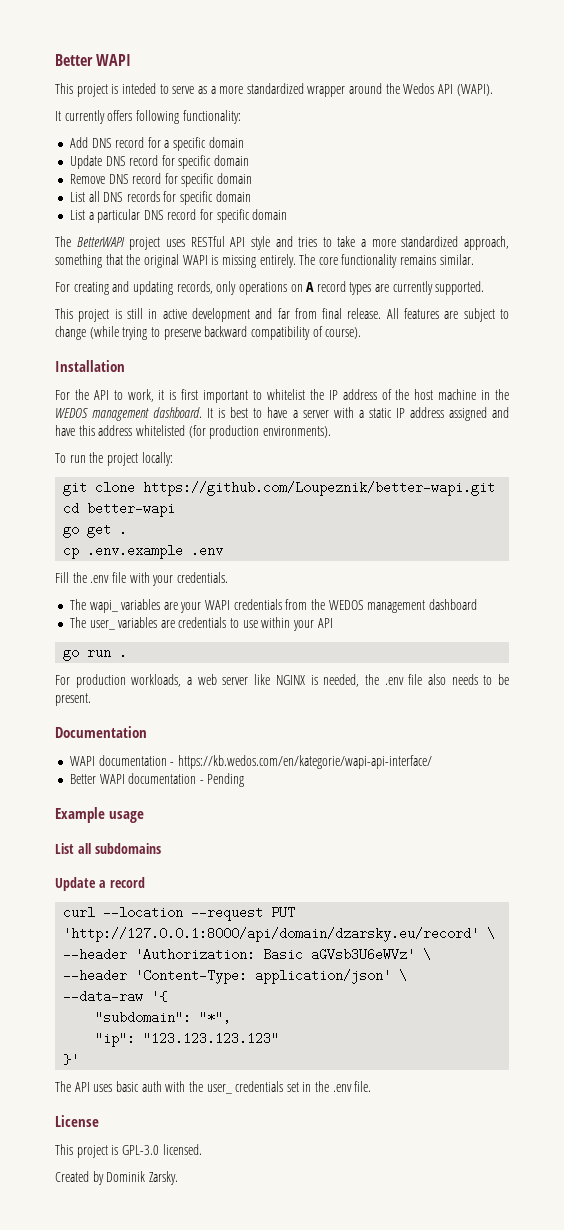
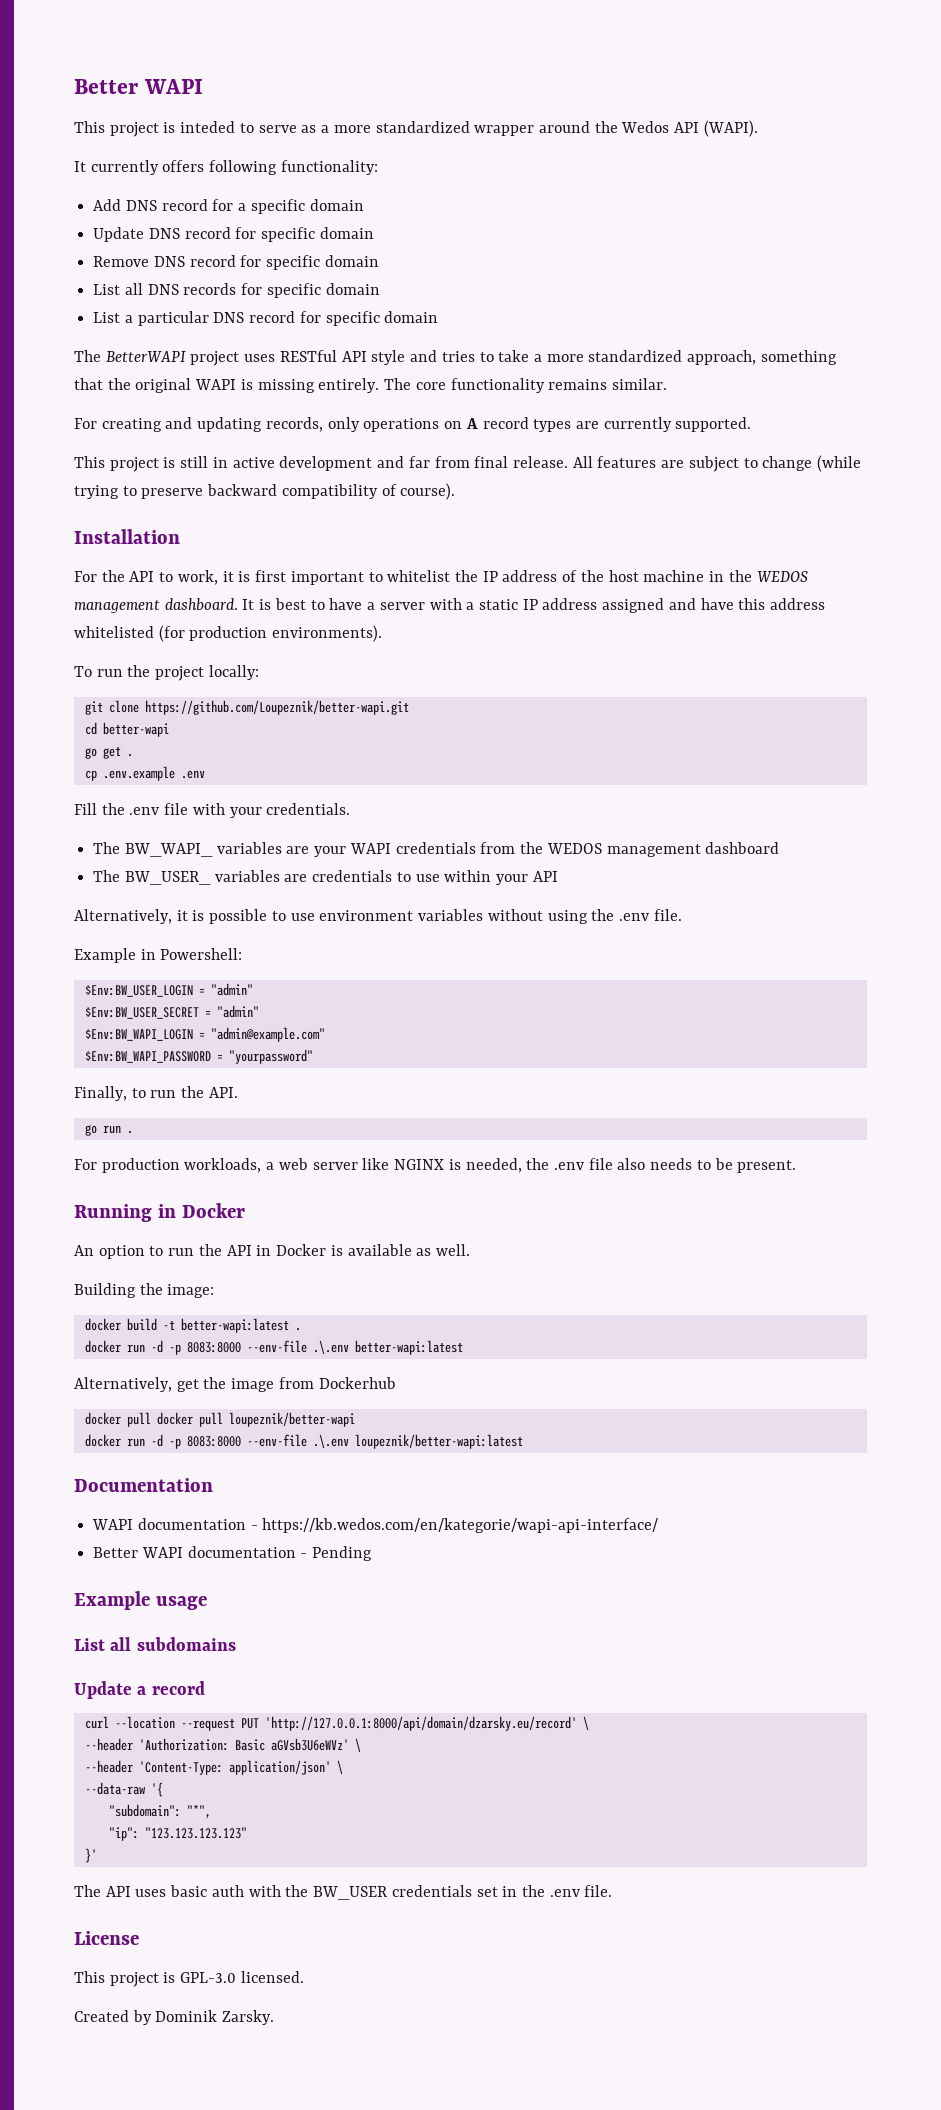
[89,600,118,613] wapi_ -> [124,843,213,857] BW_WAPI_
[89,620,115,630] user_ -> [124,871,211,885] BW_USER_
(333, 623) none -> [74,909,682,924] [74,948,243,963] [84,983,253,997] [84,1005,259,1019] [84,1027,325,1042] [84,1049,313,1064] [74,1086,238,1101] // Alternatively, it is possible to use environment variables without using the .env file. // Example in Powershell: // $Env:BW_USER_LOGIN = "admin" // $Env:BW_USER_SECRET = "admin" // $Env:BW_WAPI_LOGIN = "admin@example.com" // $Env:BW_WAPI_PASSWORD = "yourpassword" // Finally, to run the API.
(91, 699) none -> [74,1203,245,1222] [74,1244,470,1259] [74,1283,215,1298] [84,1318,301,1333] [84,1340,463,1355] [74,1377,396,1392] [84,1412,355,1427] [84,1434,523,1449] // Running in Docker // An option to run the API in Docker is available as well. // Building the image: // docker build -t better-wapi:latest . // docker run -d -p 8083:8000 --env-file .\.env better-wapi:latest // Alternatively, get the image from Dockerhub // docker pull docker pull loupeznik/better-wapi // docker run -d -p 8083:8000 --env-file .\.env loupeznik/better-wapi:latest
[206,1084,232,1094] user_ -> [313,1886,388,1900] BW_USER

